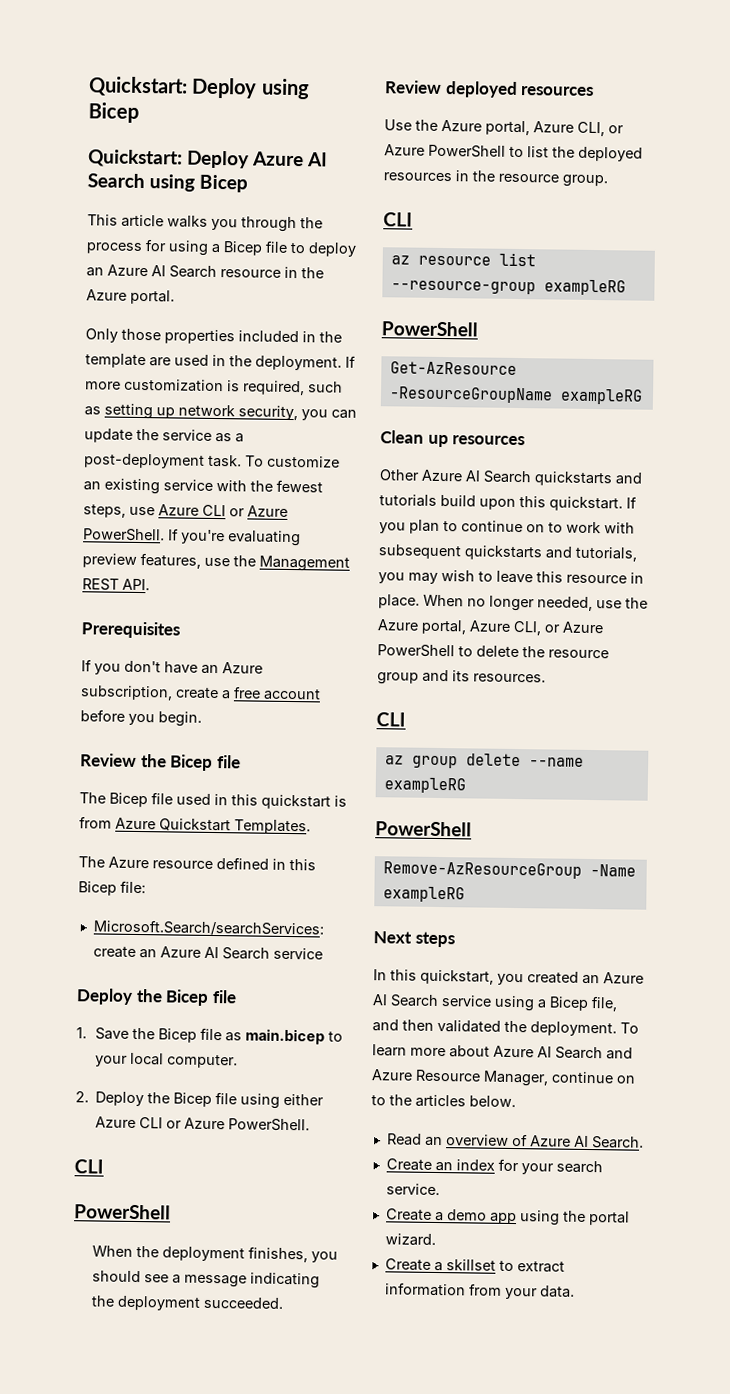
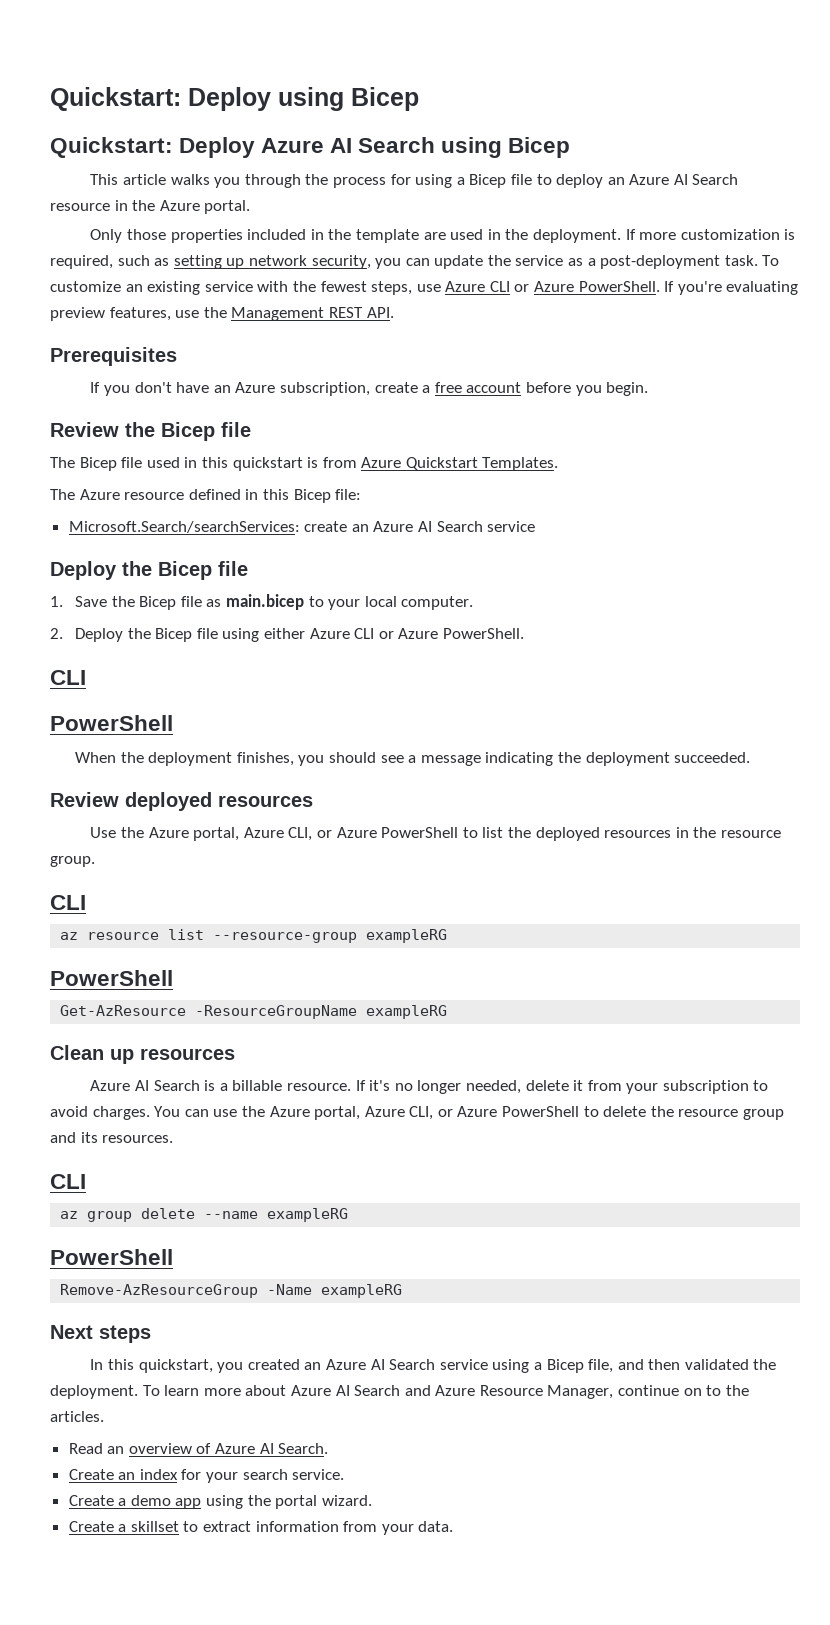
[379,469,643,487] [379,494,637,512] [379,519,635,534] [378,544,638,562] [378,570,644,584] [378,594,593,612] Other Azure AI Search quickstarts and tutorials build upon this quickstart. If you plan to continue on to work with subsequent quickstarts and tutorials, you may wish to leave this resource in place. When no longer needed, -> [90,1080,769,1094] [50,1106,209,1120] Azure AI Search is a billable resource. If it's no longer needed, delete it from your subscription to avoid charges. You can
[415,1094,516,1108] articles below. -> [50,1411,104,1422] articles.

